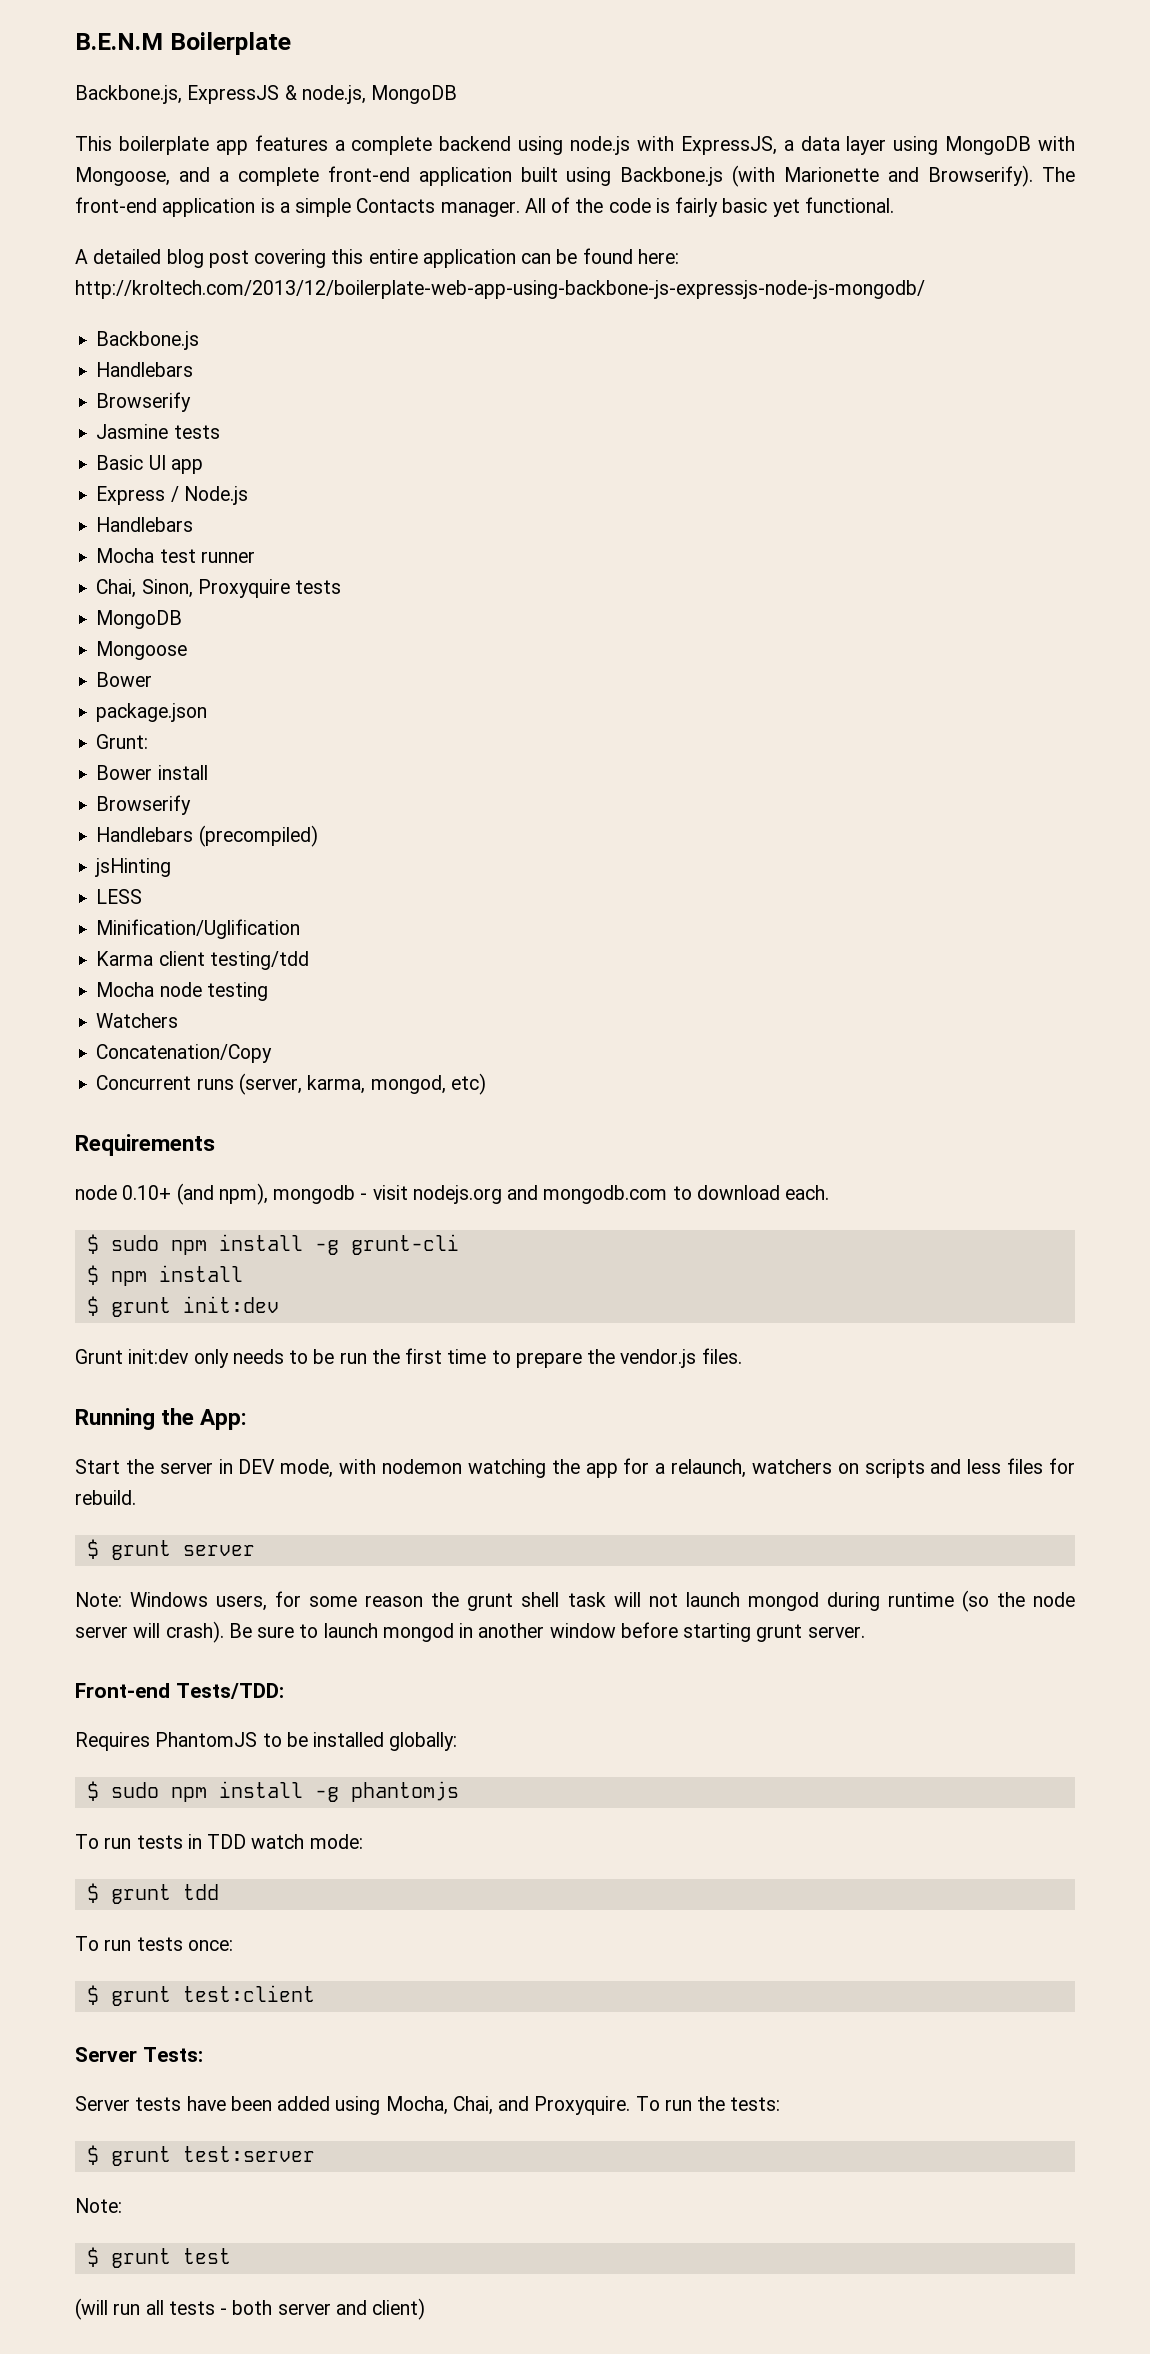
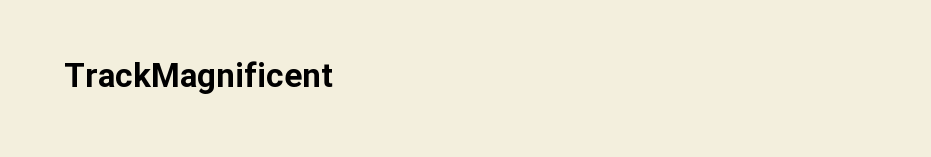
[75,32,291,55] [75,85,458,104] [75,135,1075,155] [75,165,1075,187] [75,197,894,217] [75,248,679,268] [75,280,925,299] [96,331,200,350] [96,362,194,377] [96,392,192,412] [96,424,220,439] [96,455,203,474] [96,486,248,505] [96,517,194,532] [96,548,255,563] [96,579,342,598] [96,610,183,629] [96,641,188,660] [96,672,153,687] [96,703,208,722] [96,734,149,749] [96,765,208,780] [96,795,192,815] [96,825,318,847] [95,858,172,877] [96,889,143,904] [96,919,301,939] [96,951,309,970] [96,982,268,1001] [96,1013,179,1028] [96,1044,273,1063] [96,1073,486,1095] [75,1134,215,1156] [75,1183,830,1205] [86,1234,459,1255] [86,1265,243,1286] [86,1296,279,1317] [75,1348,742,1368] [75,1408,248,1430] [75,1458,1076,1478] [75,1490,136,1505] [86,1539,255,1560] [75,1590,1075,1612] [75,1621,865,1643] [75,1683,284,1699] [75,1732,458,1751] [86,1781,459,1802] [75,1834,363,1849] [86,1883,219,1904] [75,1936,233,1951] [86,1985,315,2006] [75,2047,203,2062] [75,2096,781,2115] [86,2145,315,2166] [75,2198,122,2213] [86,2247,231,2268] [75,2298,426,2320] B.E.N.M Boilerplate // Backbone.js, ExpressJS & node.js, MongoDB // This boilerplate app features a complete backend using node.js with ExpressJS, a data layer using MongoDB with Mongoose, and a complete front-end application built using Backbone.js (with Marionette and Browserify). The front-end application is a simple Contacts manager. All of the code is fairly basic yet functional. // A detailed blog post covering this entire application can be found here: http://kroltech.com/2013/12/boilerplate-web-app-using-backbone-js-expressjs-node-js-mongodb/ // Backbone.js // Handlebars // Browserify // Jasmine tests // Basic UI app // Express / Node.js // Handlebars // Mocha test runner // Chai, Sinon, Proxyquire tests // MongoDB // Mongoose // Bower // package.json // Grunt: // Bower install // Browserify // Handlebars (precompiled) // jsHinting // LESS // Minification/Uglification // Karma client testing/tdd // Mocha node testing // Watchers // Concatenation/Copy // Concurrent runs (server, karma, mongod, etc) // Requirements // node 0.10+ (and npm), mongodb - visit nodejs.org and mongodb.com to download each. // $ sudo npm install -g grunt-cli // $ npm install // $ grunt init:dev // Grunt init:dev only needs to be run the first time to prepare the vendor.js files. // Running the App: // Start the server in DEV mode, with nodemon watching the app for a relaunch, watchers on scripts and less files for rebuild. // $ grunt server // Note: Windows users, for some reason the grunt shell task will not launch mongod during runtime (so the node server will crash). Be sure to launch mongod in another window before starting grunt server. // Front-end Tests/TDD: // Requires PhantomJS to be installed globally: // $ sudo npm install -g phantomjs // To run tests in TDD watch mode: // $ grunt tdd // To run tests once: // $ grunt test:client // Server Tests: // Server tests have been added using Mocha, Chai, and Proxyquire. To run the tests: // $ grunt test:server // Note: // $ grunt test // (will run all tests - both server and client) -> [64,61,333,94] TrackMagnificent

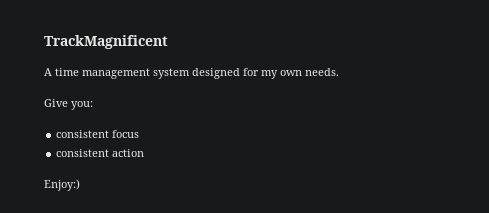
(333, 77) none -> [44,68,339,79] [44,99,93,110] [56,130,140,138] [56,149,145,157] [44,179,80,191] // A time management system designed for my own needs. // Give you: // consistent focus // consistent action // Enjoy:)

